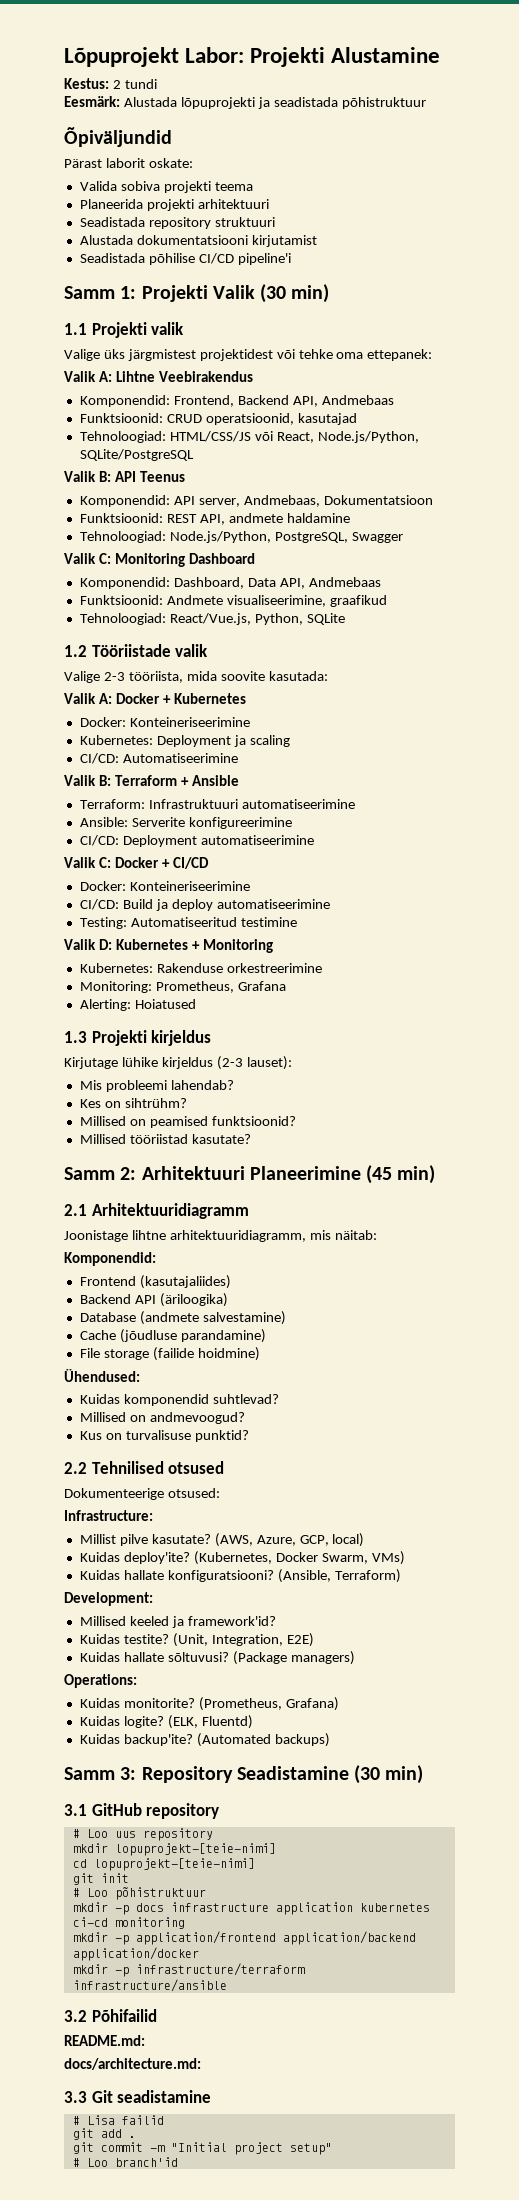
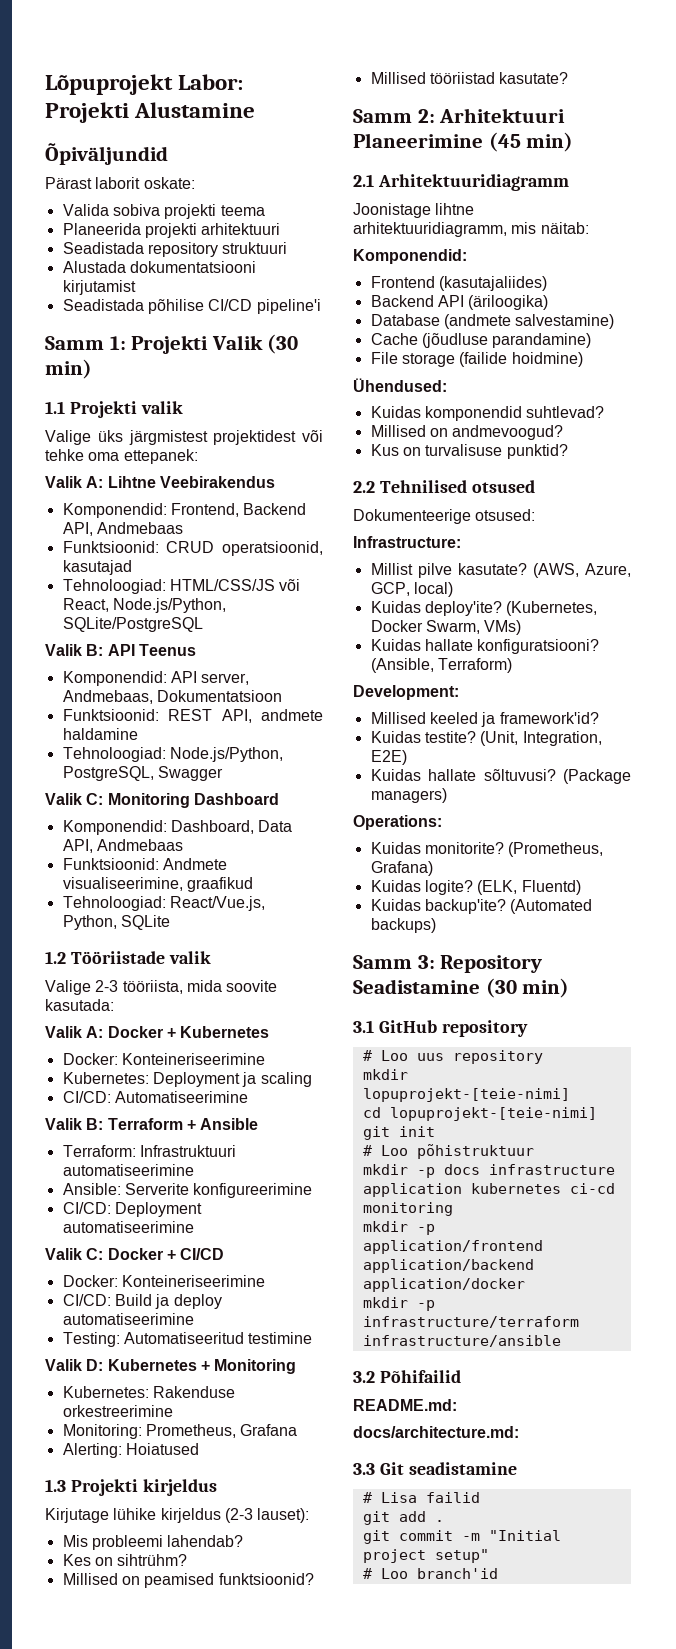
[64,78,157,89] [64,96,426,109] // Kestus: 2 tundi // Eesmärk: Alustada lõpuprojekti ja seadistada põhistruktuur -> (256, 110) none

